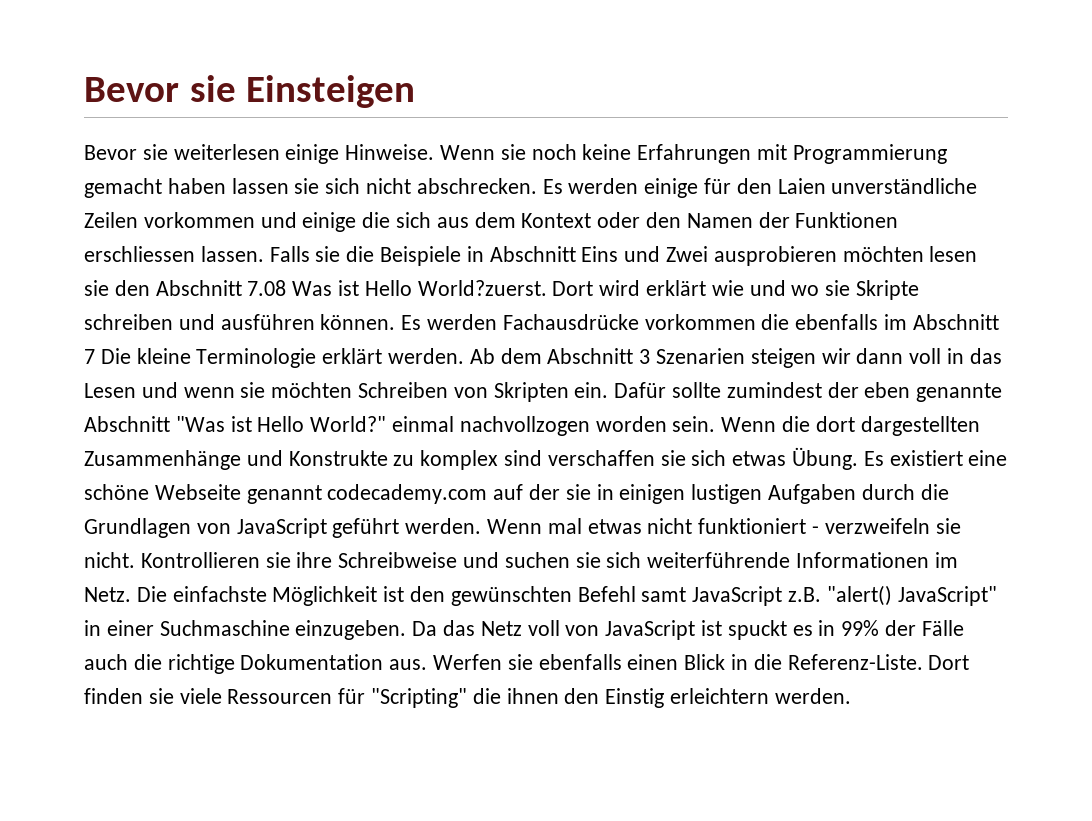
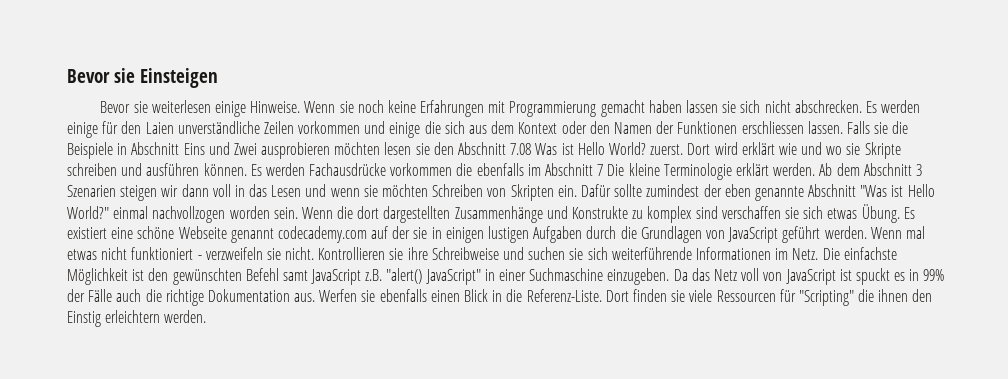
[417,280,547,296] World?zuerst. -> [608,142,684,155] World? zuerst.

